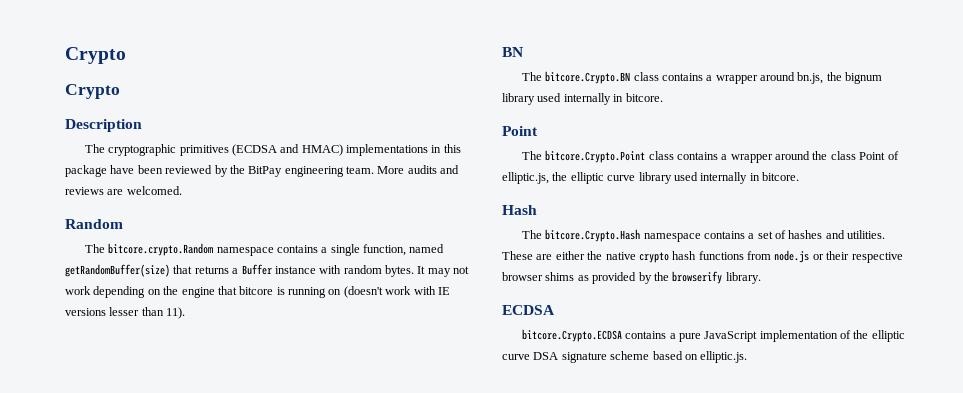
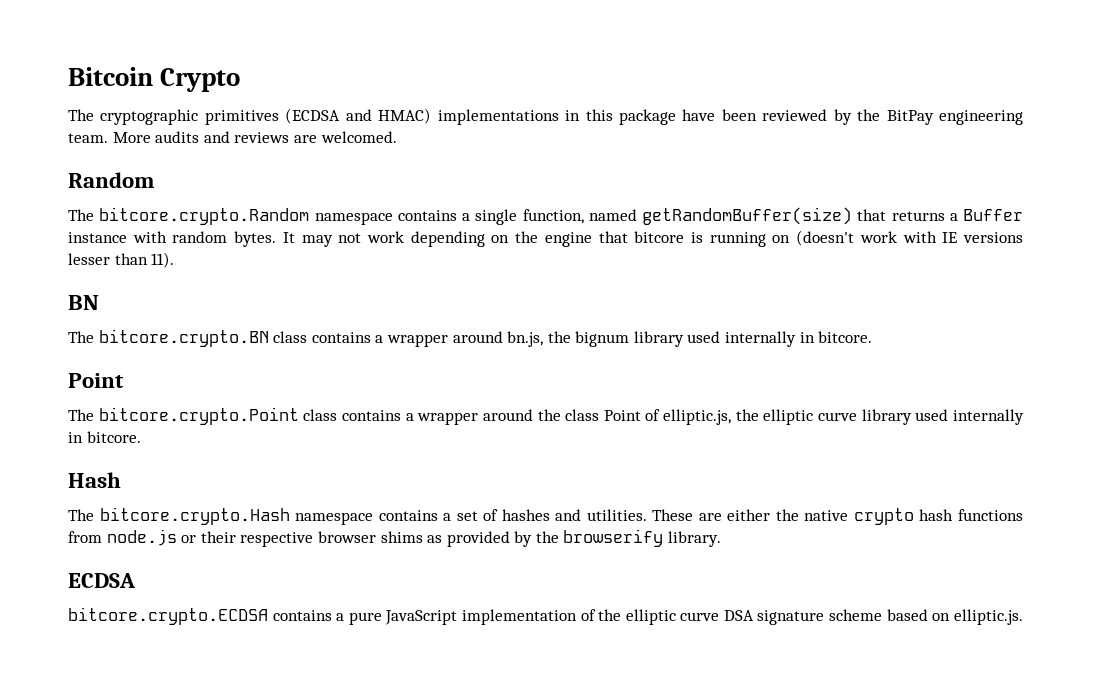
[65,47,126,64] [65,84,120,99] [65,119,142,132] Crypto // Crypto // Description -> [68,67,241,92] Bitcoin Crypto
[545,71,631,84] bitcore.Crypto.BN -> [98,329,269,347] bitcore.crypto.BN
[545,150,646,163] bitcore.Crypto.Point -> [98,407,299,425] bitcore.crypto.Point
[545,229,641,242] bitcore.Crypto.Hash -> [99,507,290,525] bitcore.crypto.Hash
[521,329,622,342] bitcore.Crypto.ECDSA -> [68,607,268,625] bitcore.crypto.ECDSA

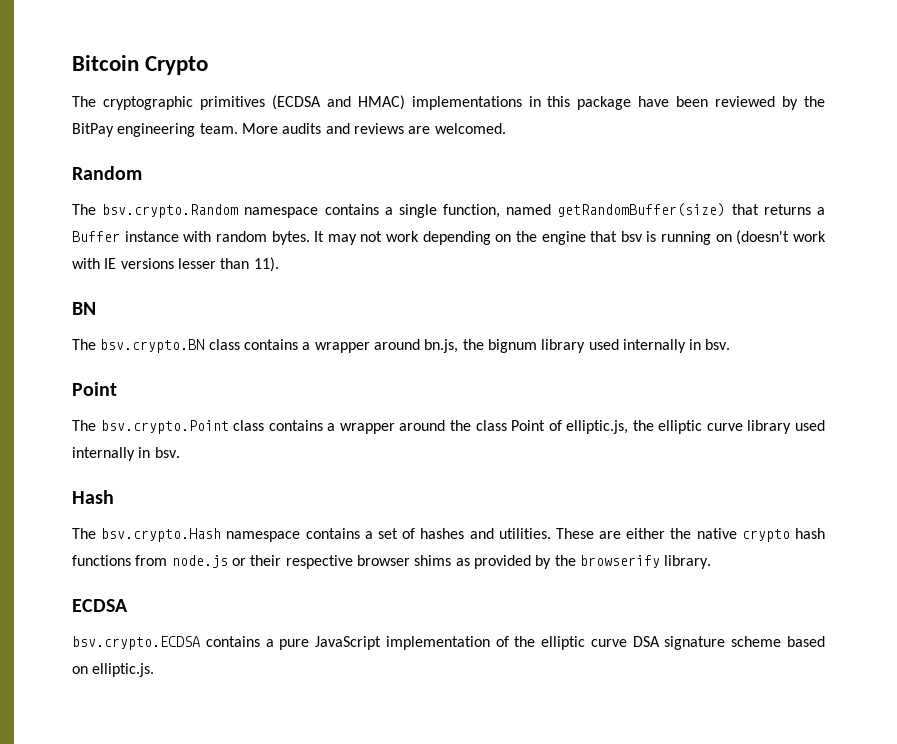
[99,207,310,225] bitcore.crypto.Random -> [102,204,239,218] bsv.crypto.Random
[634,231,685,243] bitcore -> [620,231,643,242] bsv
[98,329,269,347] bitcore.crypto.BN -> [100,339,205,353] bsv.crypto.BN
[818,331,873,343] bitcore. -> [705,339,731,350] bsv.
[98,407,299,425] bitcore.crypto.Point -> [100,420,229,434] bsv.crypto.Point
[86,431,141,443] bitcore. -> [154,447,180,458] bsv.
[99,507,290,525] bitcore.crypto.Hash -> [101,528,222,542] bsv.crypto.Hash
[68,607,268,625] bitcore.crypto.ECDSA -> [72,636,200,650] bsv.crypto.ECDSA

